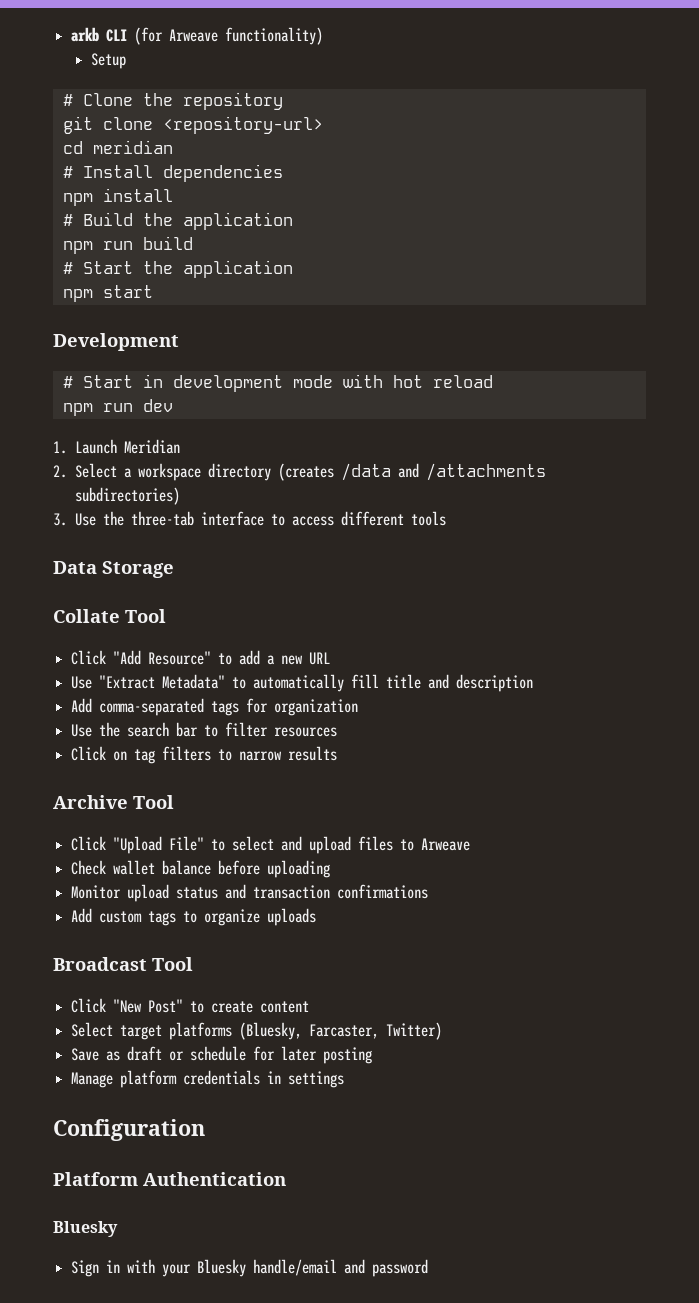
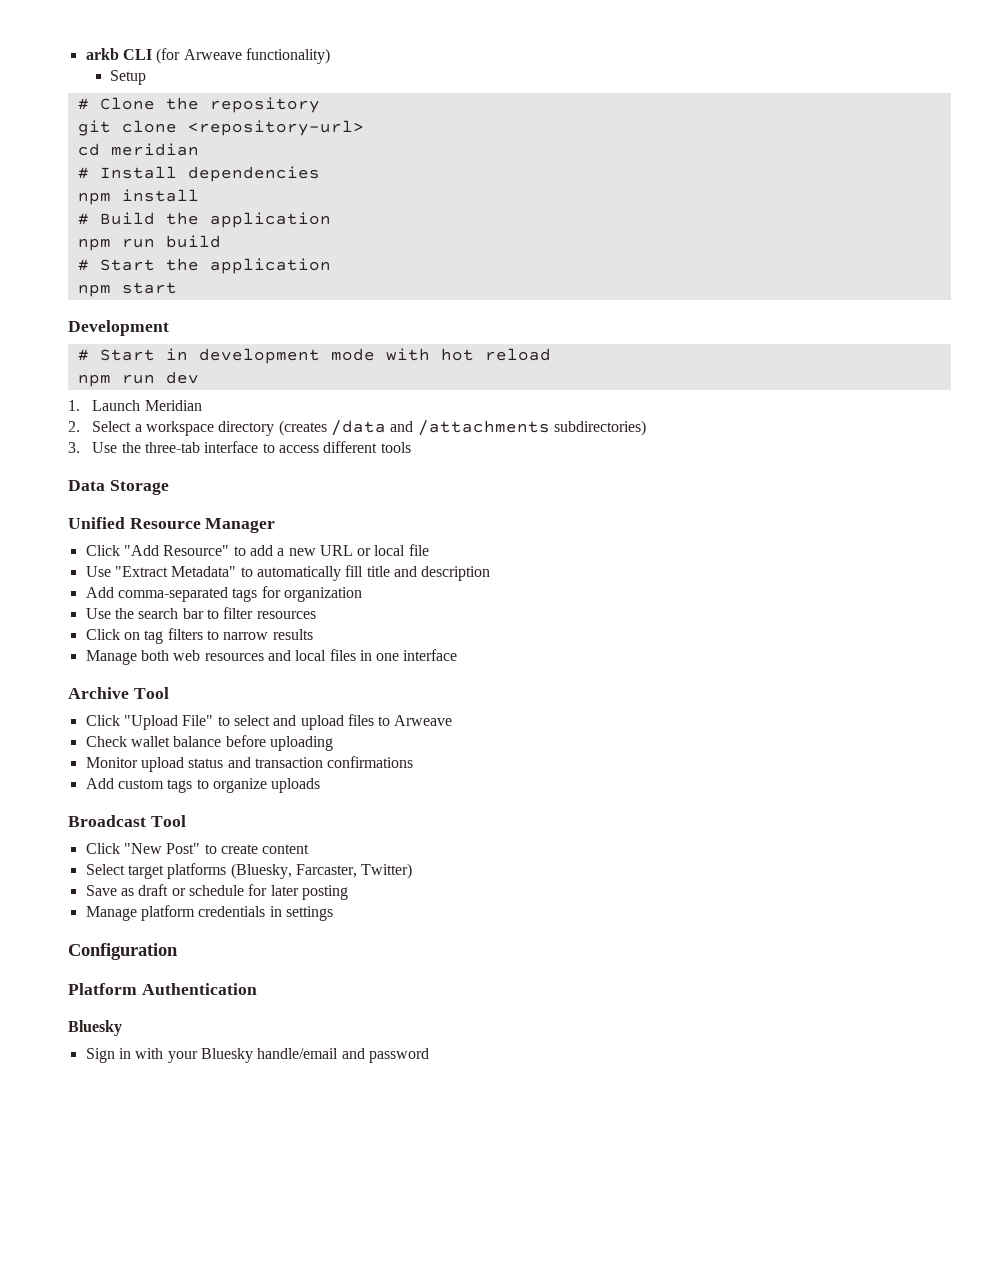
[53,609,166,623] Collate Tool -> [68,517,276,533] Unified Resource Manager
(331, 658) none -> [357,544,429,556] or local file
(338, 753) none -> [85,649,458,665] // Manage both web resources and local files in one interface

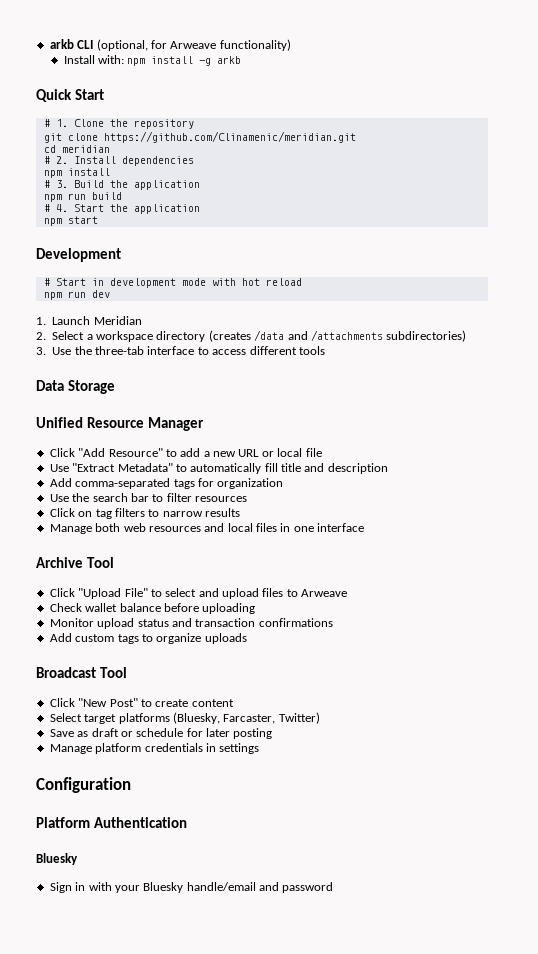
[156,48,181,64] (for -> [96,39,167,51] (optional, for
[109,70,146,85] [77,98,89,110] Setup // # -> [63,55,242,66] [36,89,104,102] [43,119,68,127] Install with: npm install -g arkb // Quick Start // # 1.
[187,120,364,136] <repository-url> -> [103,131,356,143] https://github.com/Clinamenic/meridian.git
(89, 173) none -> [55,156,68,164] 2.
(89, 219) none -> [55,180,68,188] 3.
(89, 265) none -> [55,204,68,212] 4.

